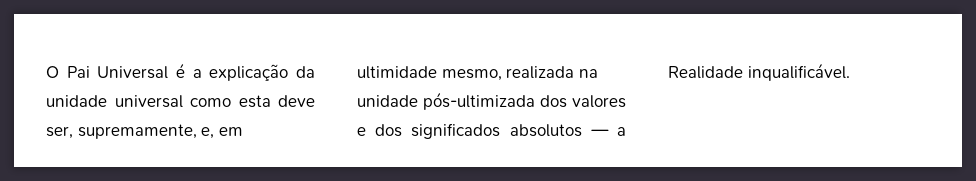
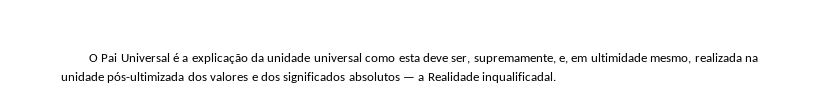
[747,63,850,81] inqualificável. -> [482,72,557,83] inqualificadal.

